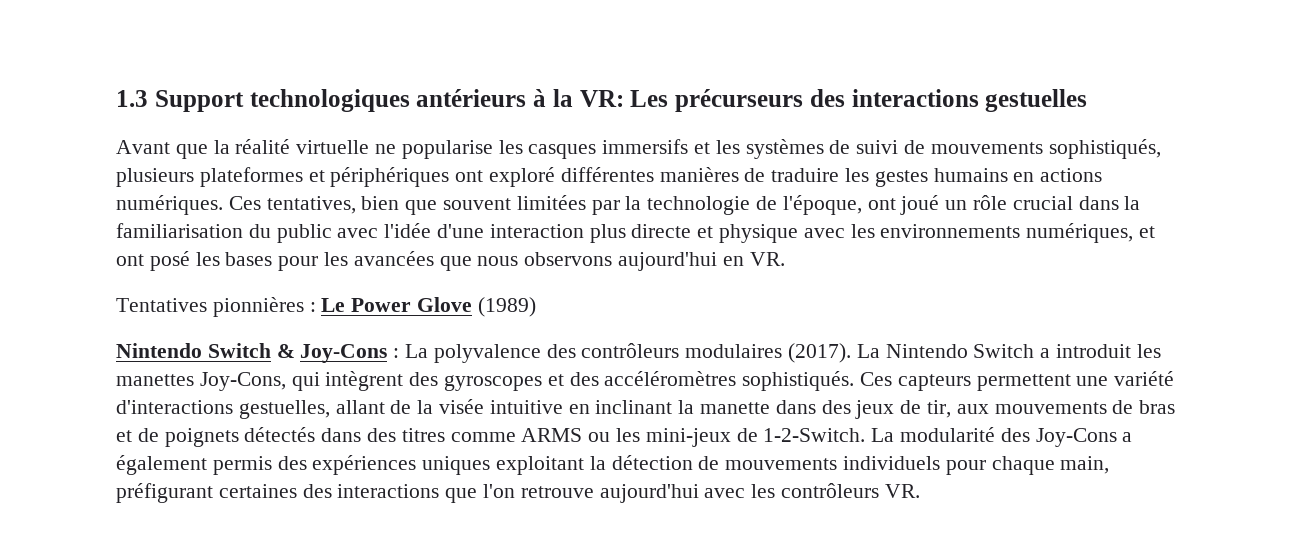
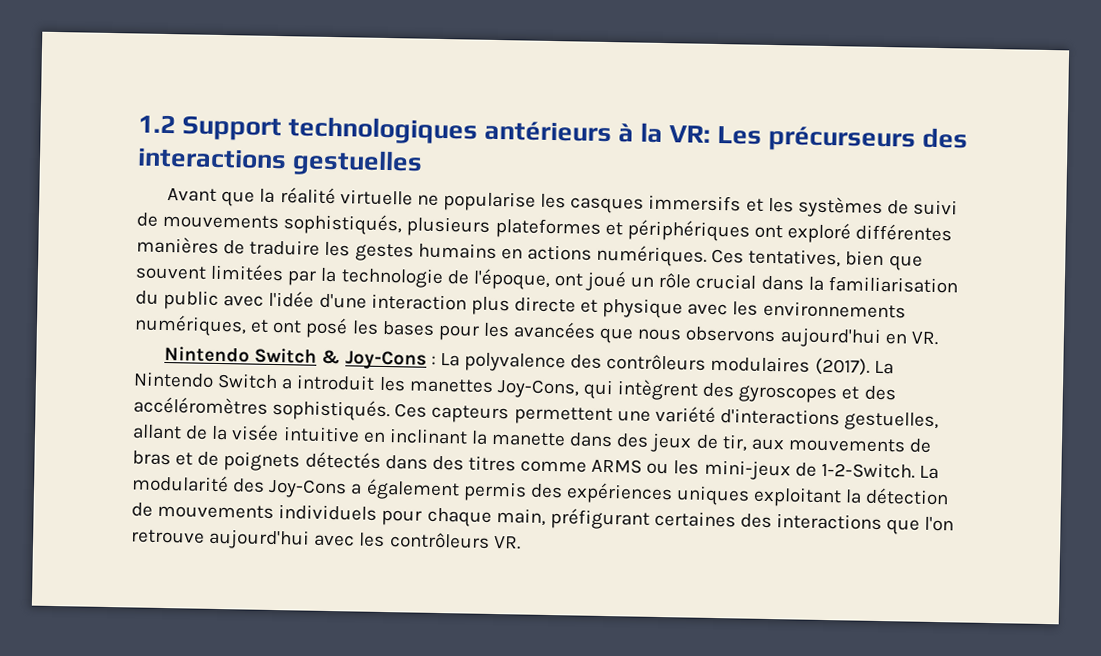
[116,90,148,107] 1.3 -> [138,114,176,134] 1.2
[116,297,536,317] // Tentatives pionnières : Le Power Glove (1989) -> (938, 338) none

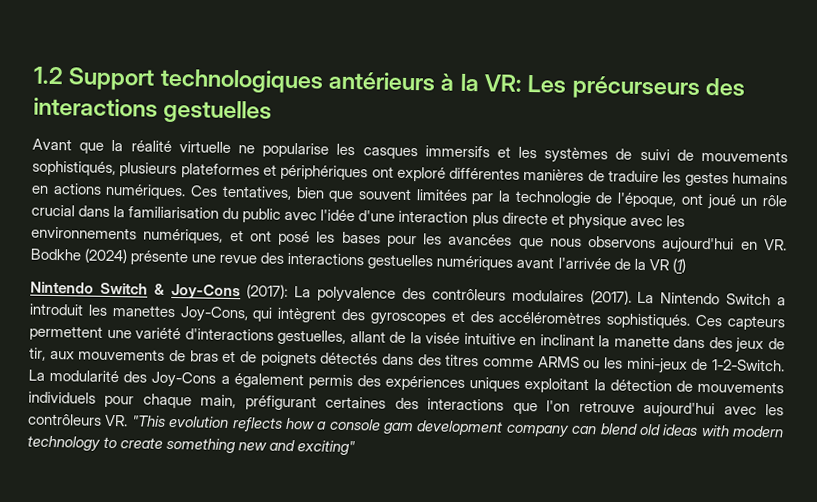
(938, 338) none -> [30,248,686,273] Bodkhe (2024) présente une revue des interactions gestuelles numériques avant l'arrivée de la VR (1)
[430,355,436,365] : -> [246,284,289,299] (2017):
(521, 542) none -> [130,415,784,438] [27,435,356,456] "This evolution reflects how a console gam development company can blend old ideas with modern technology to create something new and exciting"

